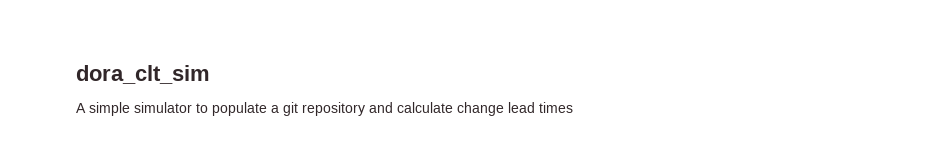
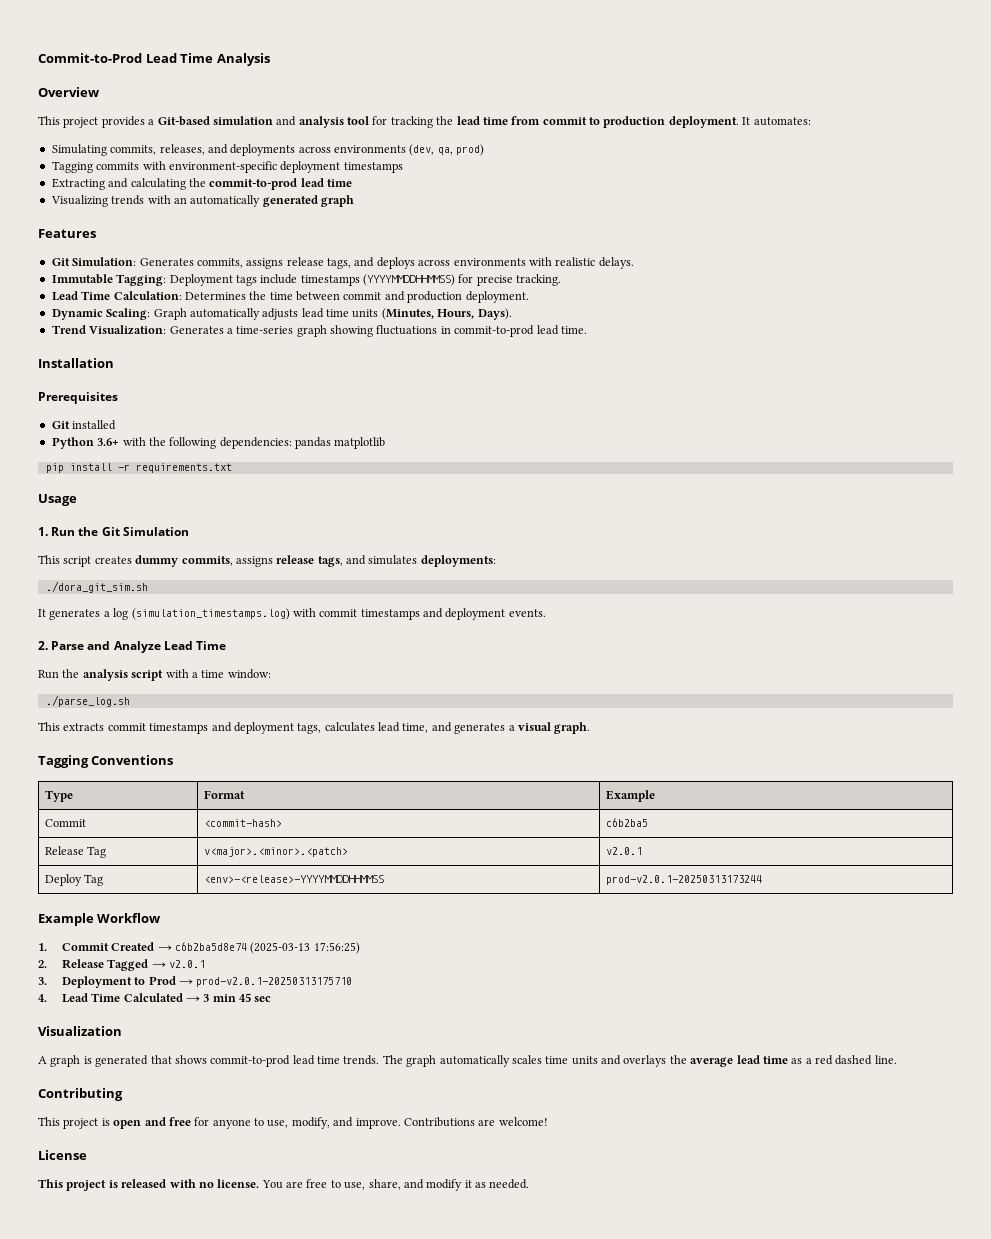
[76,65,210,84] [76,102,573,116] dora_clt_sim // A simple simulator to populate a git repository and calculate change lead times -> [38,53,270,66] [38,87,99,97] [38,116,811,128] [51,144,485,156] [51,161,403,173] [51,178,352,190] [50,195,354,207] [38,229,96,238] [51,257,634,269] [51,274,562,286] [51,291,529,303] [51,308,512,320] [51,325,587,337] [38,358,114,368] [38,392,118,404] [51,420,117,430] [51,437,386,449] [45,463,232,473] [38,494,77,506] [38,527,189,536] [38,555,496,567] [45,581,148,593] [38,608,546,620] [38,641,227,653] [38,669,271,681] [45,695,130,707] [38,722,591,734] [38,755,174,768] [44,790,73,802] [203,790,245,799] [605,790,655,802] [44,819,86,827] [203,819,282,827] [605,818,648,827] [44,846,107,858] [203,847,348,857] [605,847,642,855] [44,874,104,886] [203,875,384,883] [605,875,762,885] [38,913,161,926] [38,942,360,954] [38,959,205,971] [38,976,353,988] [38,993,272,1003] [38,1026,122,1036] [38,1055,897,1067] [38,1088,123,1101] [38,1117,548,1129] [38,1150,87,1160] [38,1179,530,1191] Commit-to-Prod Lead Time Analysis // Overview // This project provides a Git-based simulation and analysis tool for tracking the lead time from commit to production deployment. It automates: // Simulating commits, releases, and deployments across environments (dev, qa, prod) // Tagging commits with environment-specific deployment timestamps // Extracting and calculating the commit-to-prod lead time // Visualizing trends with an automatically generated graph // Features // Git Simulation: Generates commits, assigns release tags, and deploys across environments with realistic delays. // Immutable Tagging: Deployment tags include timestamps (YYYYMMDDHHMMSS) for precise tracking. // Lead Time Calculation: Determines the time between commit and production deployment. // Dynamic Scaling: Graph automatically adjusts lead time units (Minutes, Hours, Days). // Trend Visualization: Generates a time-series graph showing fluctuations in commit-to-prod lead time. // Installation // Prerequisites // Git installed // Python 3.6+ with the following dependencies: pandas matplotlib // pip install -r requirements.txt // Usage // 1. Run the Git Simulation // This script creates dummy commits, assigns release tags, and simulates deployments: // ./dora_git_sim.sh // It generates a log (simulation_timestamps.log) with commit timestamps and deployment events. // 2. Parse and Analyze Lead Time // Run the analysis script with a time window: // ./parse_log.sh // This extracts commit timestamps and deployment tags, calculates lead time, and generates a visual graph. // Tagging Conventions // Type | Format | Example // Commit | <commit-hash> | c6b2ba5 // Release Tag | v<major>.<minor>.<patch> | v2.0.1 // Deploy Tag | <env>-<release>-YYYYMMDDHHMMSS | prod-v2.0.1-20250313173244 // Example Workflow // 1. Commit Created → c6b2ba5d8e74 (2025-03-13 17:56:25) // 2. Release Tagged → v2.0.1 // 3. Deployment to Prod → prod-v2.0.1-20250313175710 // 4. Lead Time Calculated → 3 min 45 sec // Visualization // A graph is generated that shows commit-to-prod lead time trends. The graph automatically scales time units and overlays the average lead time as a red dashed line. // Contributing // This project is open and free for anyone to use, modify, and improve. Contributions are welcome! // License // This project is released with no license. You are free to use, share, and modify it as needed.

